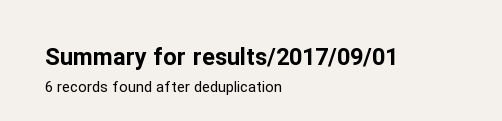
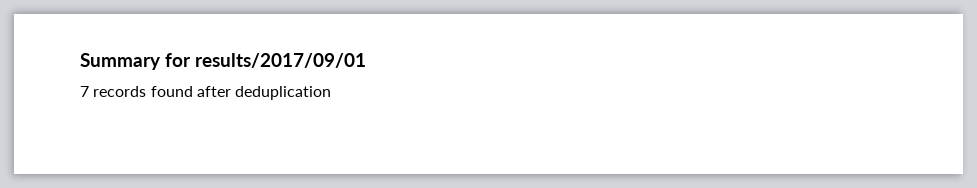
[45,81,53,92] 6 -> [80,86,89,97] 7

